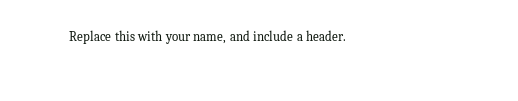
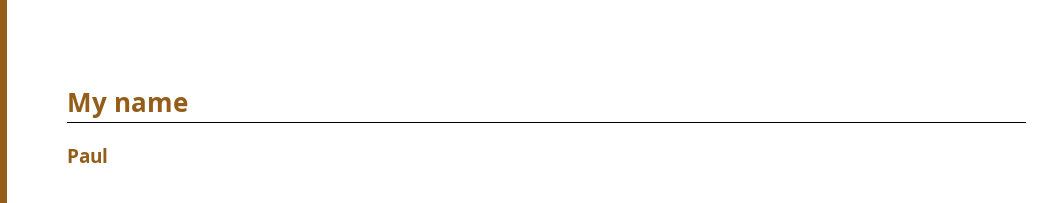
[69,30,347,44] Replace this with your name, and include a header. -> [67,93,189,118] [67,148,108,163] My name // Paul

